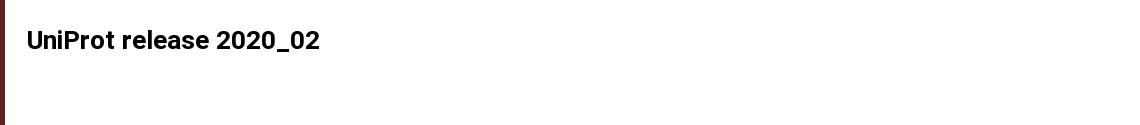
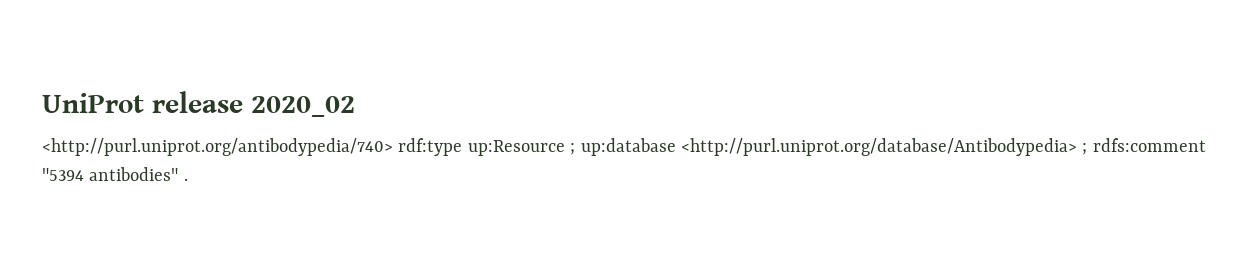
(321, 41) none -> [42,138,1206,156] [42,167,188,181] // <http://purl.uniprot.org/antibodypedia/740> rdf:type up:Resource ; up:database <http://purl.uniprot.org/database/Antibodypedia> ; rdfs:comment "5394 antibodies" .

